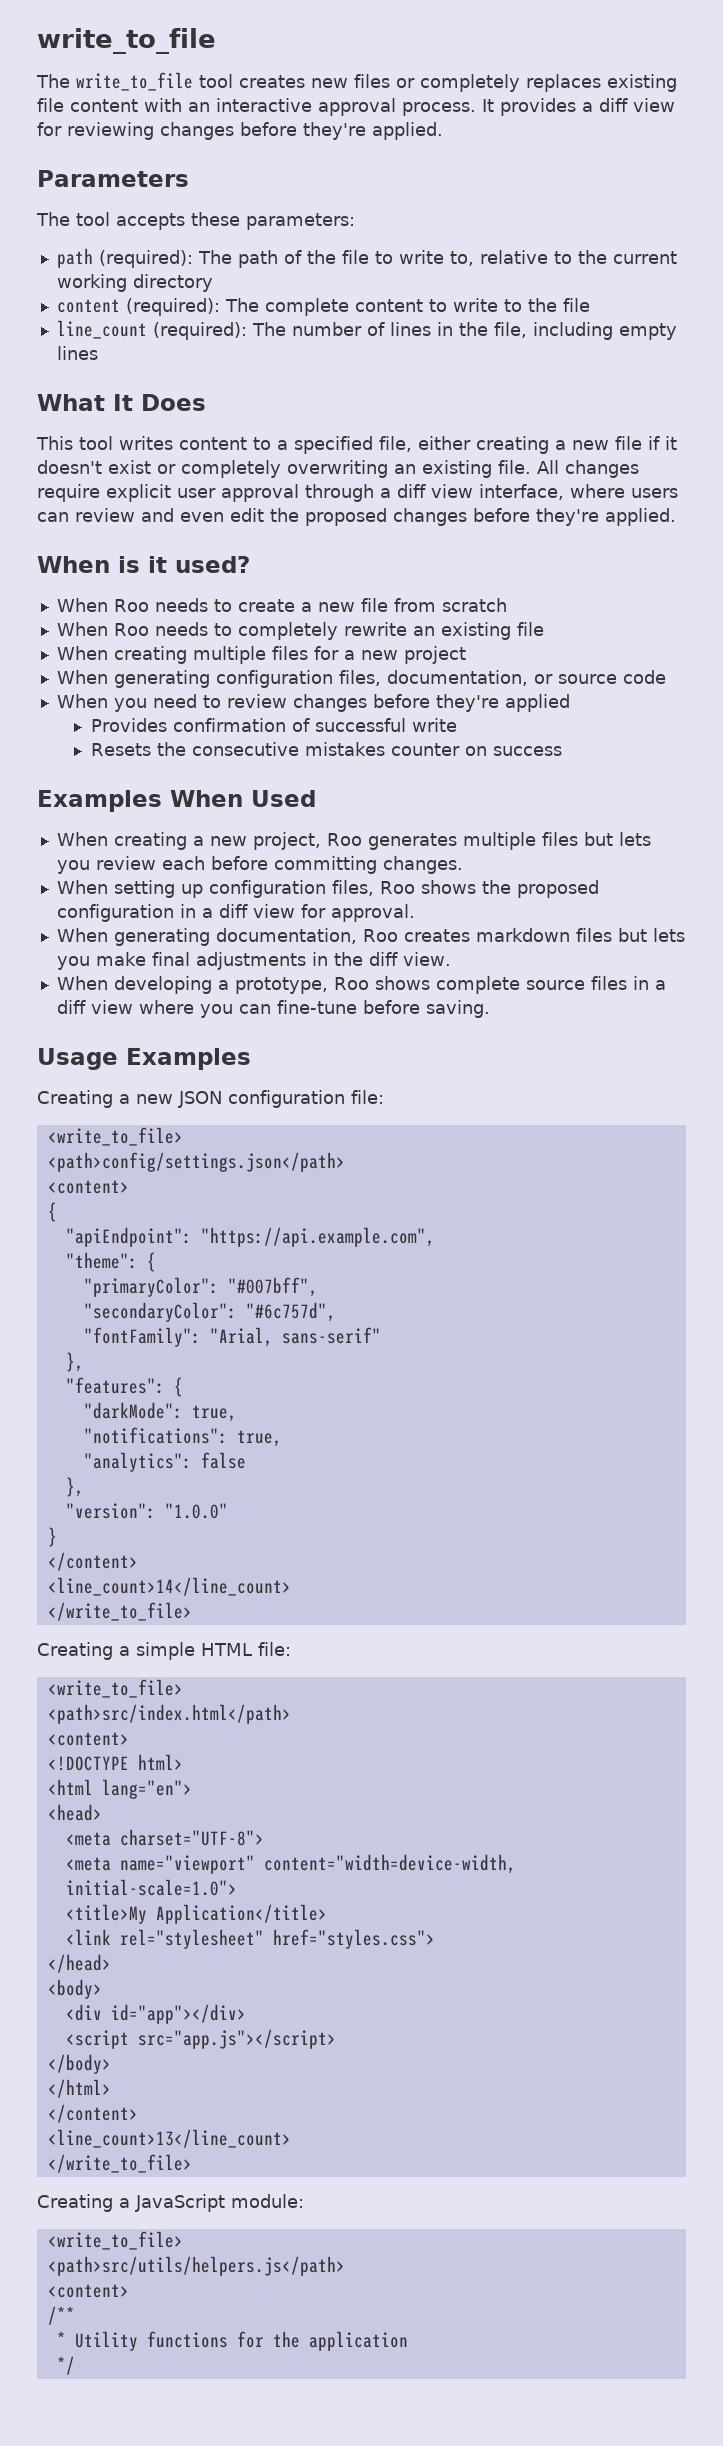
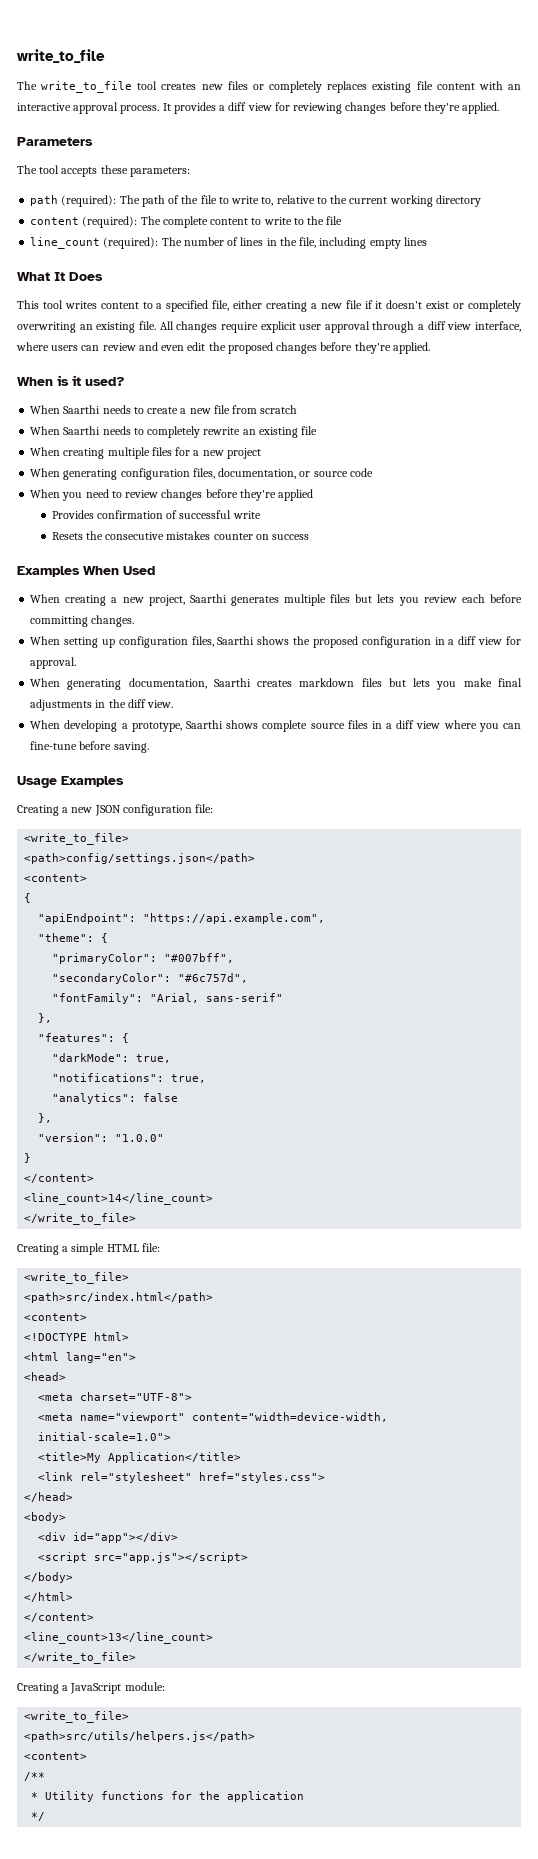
[113,599,149,612] Roo -> [63,405,101,414] Saarthi
[113,623,149,636] Roo -> [63,426,101,435] Saarthi
[326,833,362,846] Roo -> [189,594,227,603] Saarthi
[379,881,415,894] Roo -> [217,636,255,645] Saarthi
[362,929,398,942] Roo -> [213,678,251,687] Saarthi
[333,977,369,990] Roo -> [185,720,223,729] Saarthi

